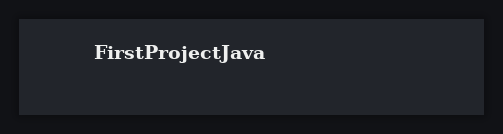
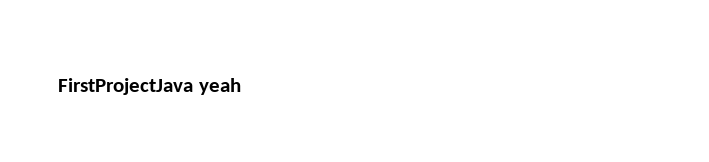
(265, 54) none -> [198,78,241,95] yeah

